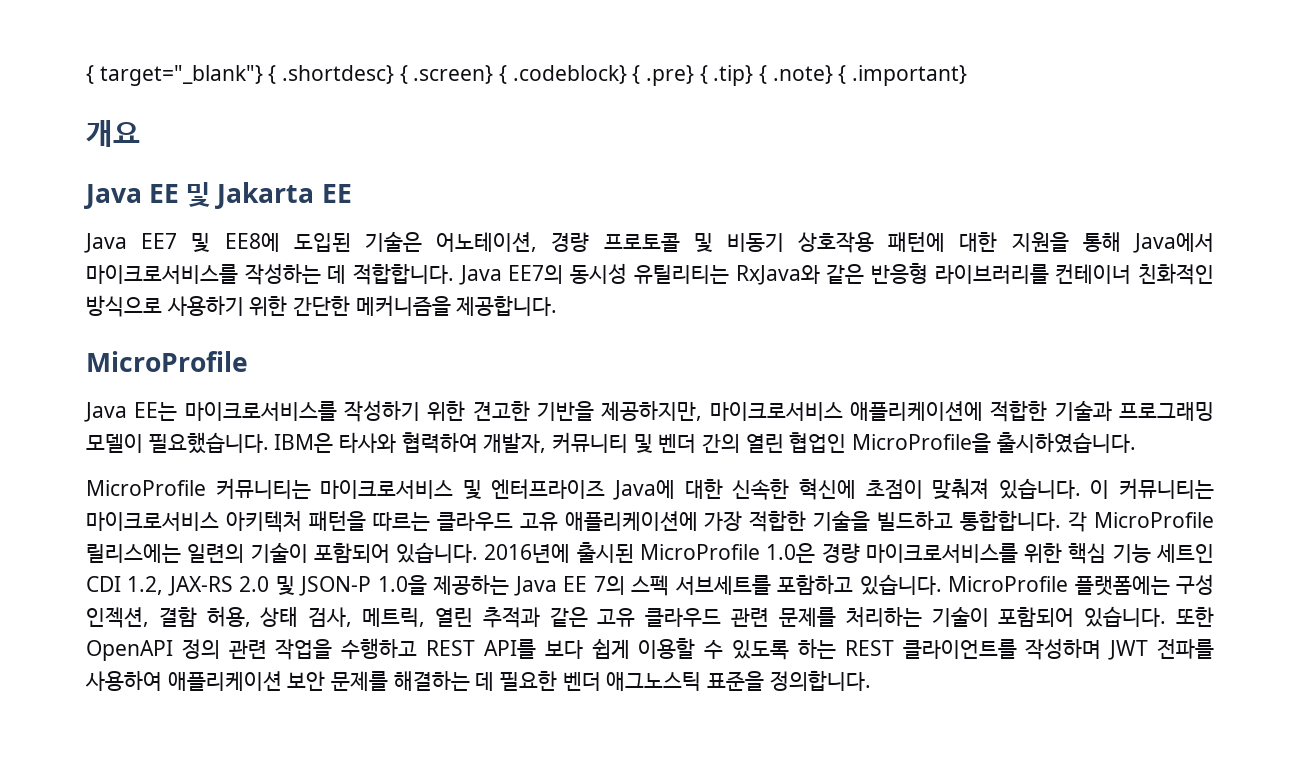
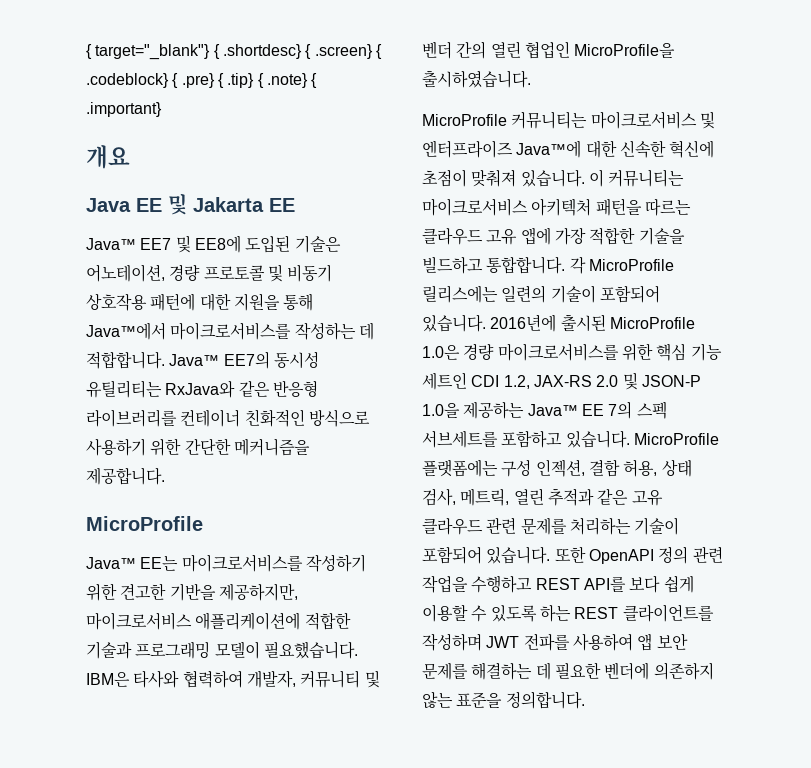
[84,233,127,253] Java -> [86,238,136,250] Java™
[1133,233,1214,253] Java에서 -> [86,322,166,340] Java™에서
[458,265,502,285] Java -> [169,354,220,366] Java™
[84,402,127,422] Java -> [86,557,136,569] Java™
[613,480,676,500] Java에 -> [516,140,582,158] Java™에
[564,511,698,531] 애플리케이션에 -> [520,227,551,245] 앱에
[513,576,557,596] Java -> [527,404,578,416] Java™
[167,671,282,691] 애플리케이션 -> [637,633,653,651] 앱
[562,672,702,691] 벤더 애그노스틱 -> [604,662,714,680] [422,691,453,708] 벤더에 의존하지 않는

